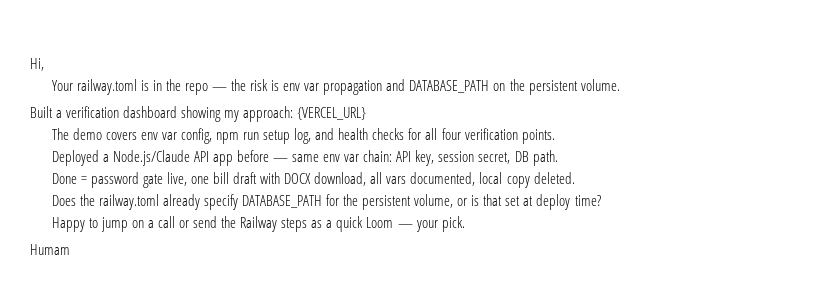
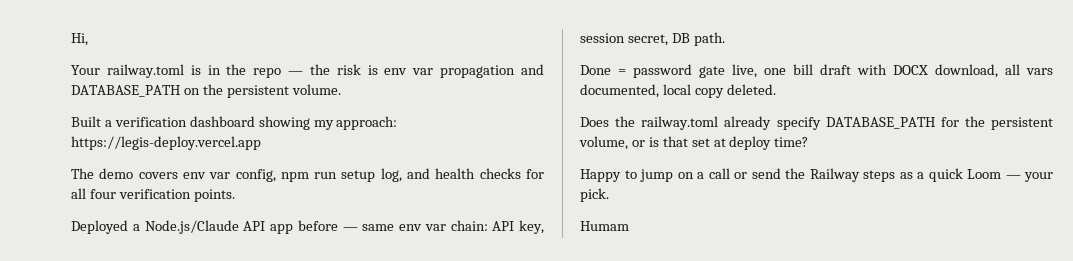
[297,107,367,120] {VERCEL_URL} -> [71,136,261,150] https://legis-deploy.vercel.app

